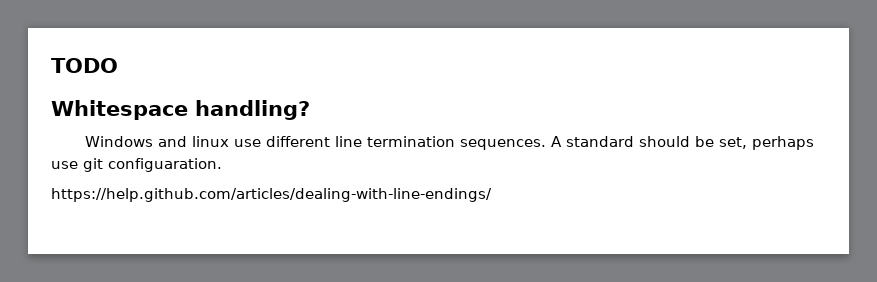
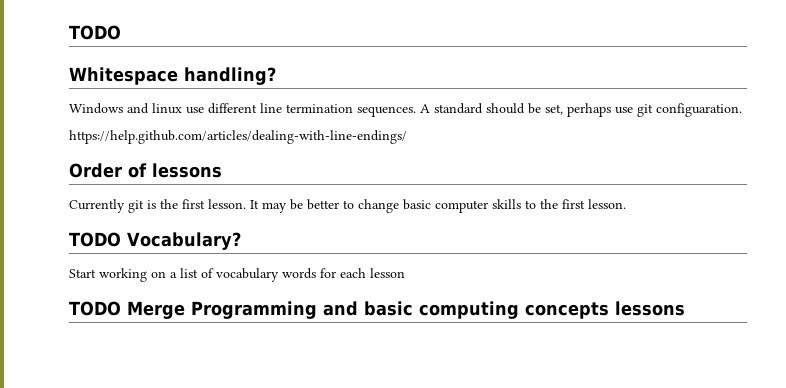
(492, 195) none -> [69,163,222,178] [69,199,626,213] [69,232,241,250] [69,268,405,282] [69,301,685,319] // Order of lessons // Currently git is the first lesson. It may be better to change basic computer skills to the first lesson. // TODO Vocabulary? // Start working on a list of vocabulary words for each lesson // TODO Merge Programming and basic computing concepts lessons

